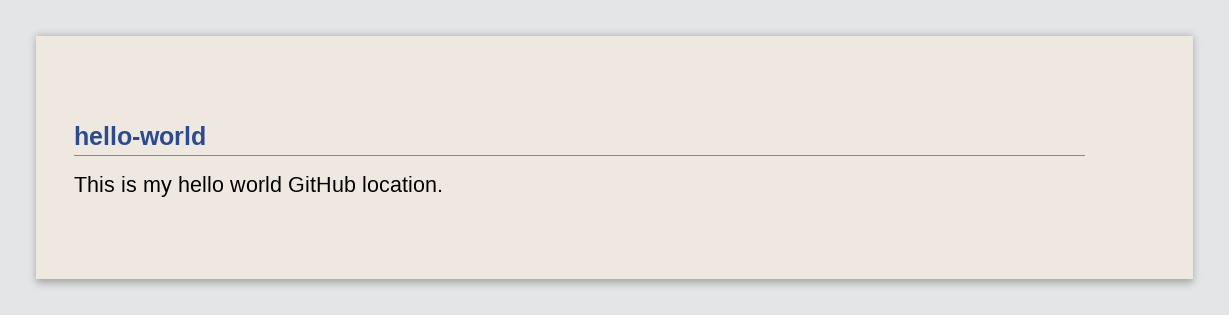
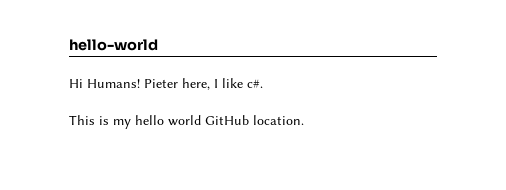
(206, 135) none -> [69,78,263,90] // Hi Humans! Pieter here, I like c#.

